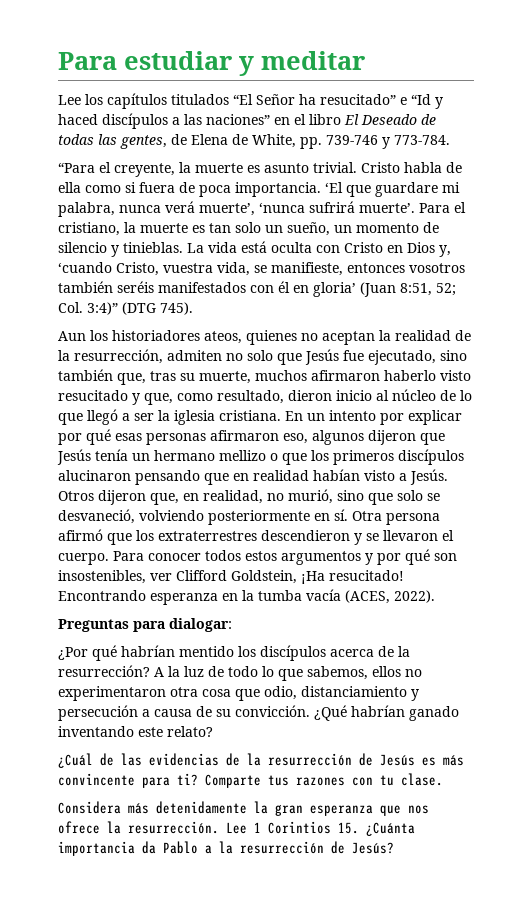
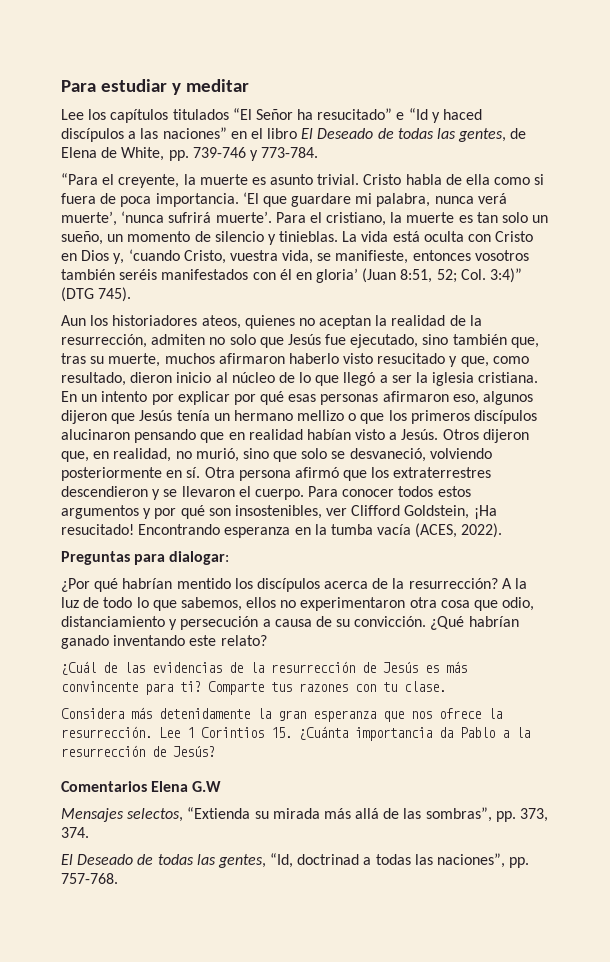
(394, 848) none -> [61,781,222,792] [61,807,549,822] [61,827,89,838] [61,853,530,868] [61,873,118,884] // Comentarios Elena G.W // Mensajes selectos, “Extienda su mirada más allá de las sombras”, pp. 373, 374. // El Deseado de todas las gentes, “Id, doctrinad a todas las naciones”, pp. 757-768.

